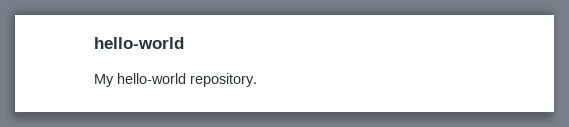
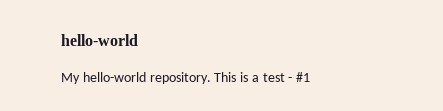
(257, 80) none -> [214,72,311,82] This is a test - #1

